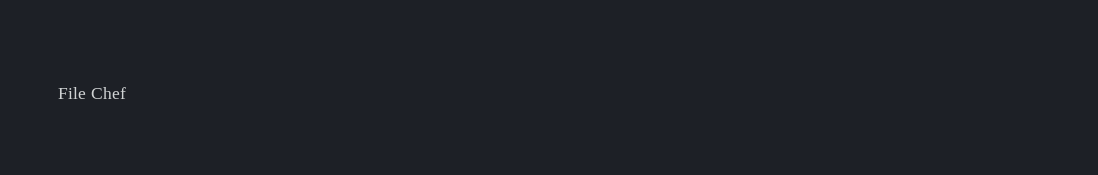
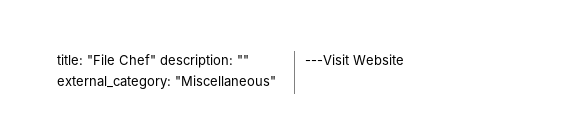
[58,87,126,99] File Chef -> [57,54,249,68] [57,75,276,89] [305,54,404,65] title: "File Chef" description: "" external_category: "Miscellaneous" ---Visit Website

